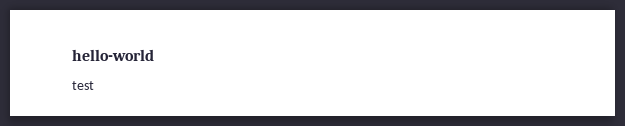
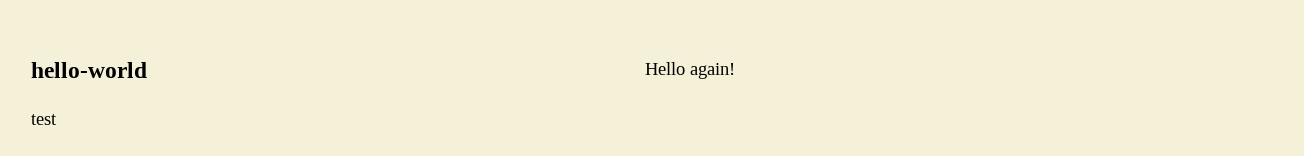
(94, 85) none -> [645,62,735,79] // Hello again!

